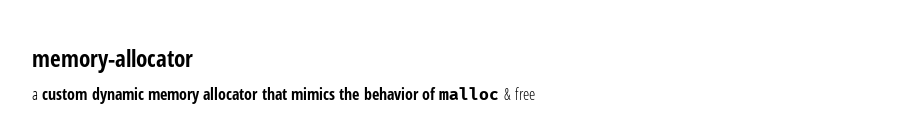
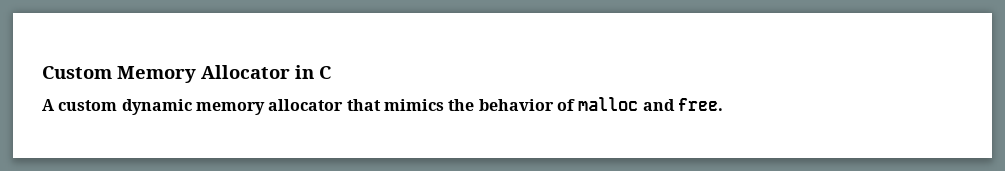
[32,49,193,73] [32,91,38,100] memory-allocator // a -> [42,65,331,83] [42,99,55,111] Custom Memory Allocator in C // A
[503,87,535,100] & free -> [642,98,723,111] and free.

